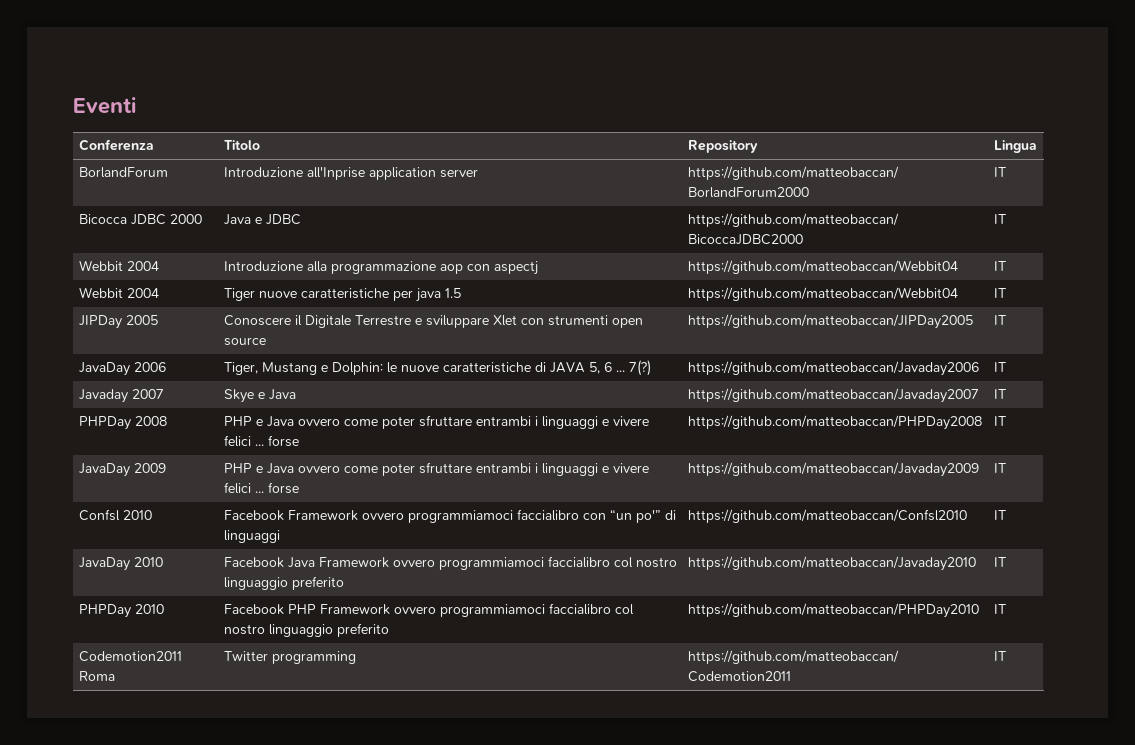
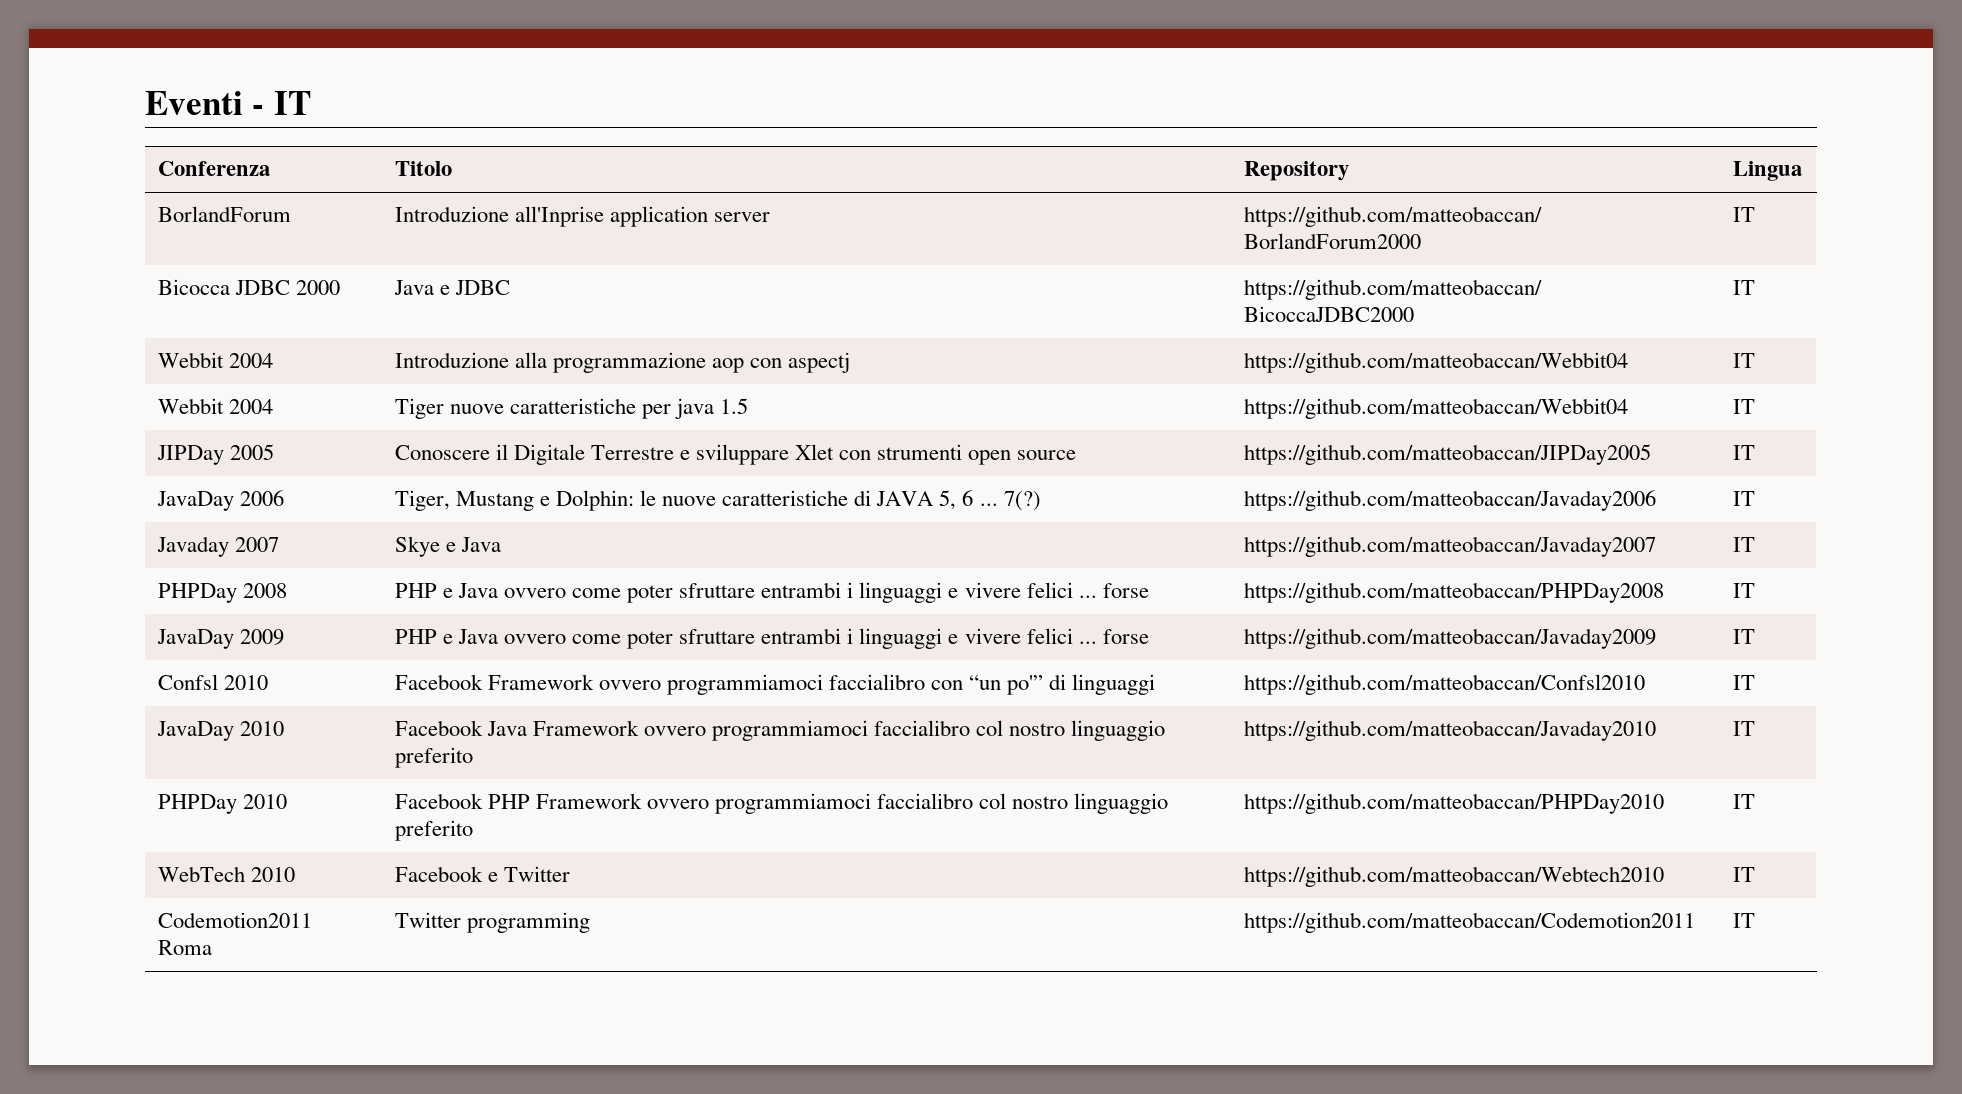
(136, 105) none -> [252,91,311,115] - IT
(1006, 609) none -> [157,866,295,882] [394,866,570,882] [1243,866,1664,887] [1732,867,1755,882] // WebTech 2010 | Facebook e Twitter | https://github.com/matteobaccan/Webtech2010 | IT

